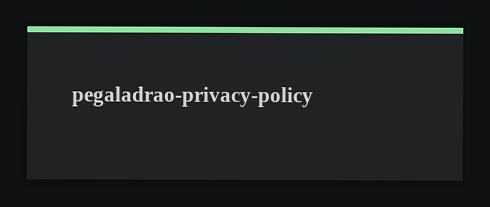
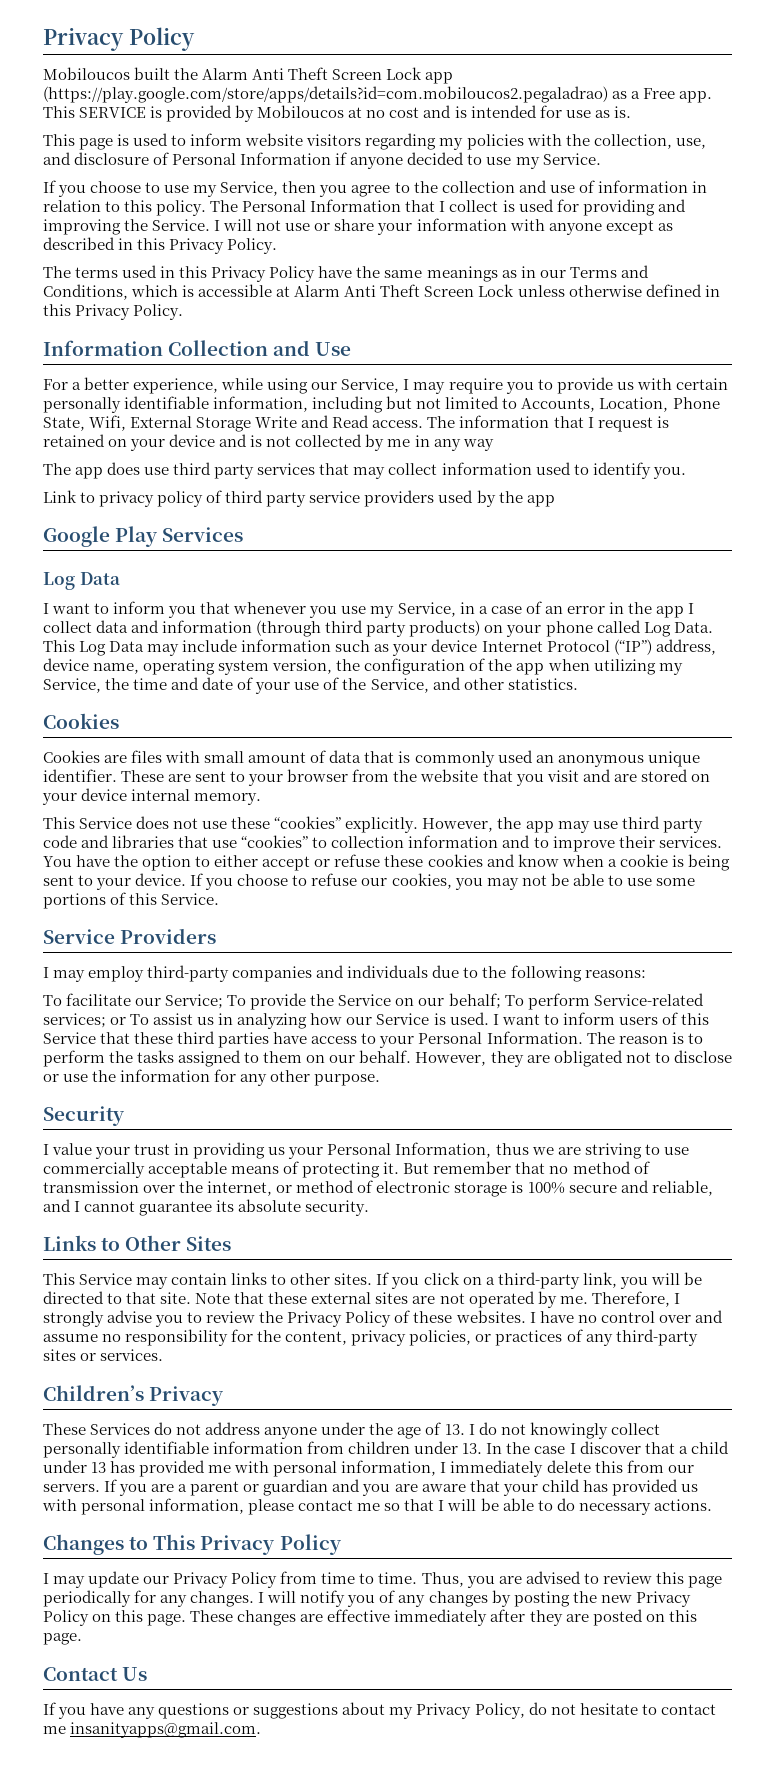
[71,86,314,108] pegaladrao-privacy-policy -> [43,27,195,51] [43,67,454,84] [43,86,713,103] [43,105,631,122] [43,133,706,150] [43,152,601,169] [43,180,707,197] [43,199,686,216] [43,218,673,235] [43,237,278,254] [43,265,649,282] [43,284,720,300] [43,304,184,320] [43,340,352,356] [43,377,728,394] [43,396,720,413] [43,415,669,432] [43,434,494,451] [43,462,686,479] [43,490,555,507] [43,526,244,547] [43,572,120,590] [43,601,694,618] [43,620,713,637] [43,639,716,656] [43,658,683,675] [43,677,578,694] [43,713,119,729] [43,750,700,767] [43,769,710,786] [42,788,262,805] [43,816,703,833] [43,835,722,852] [43,854,730,871] [43,873,695,890] [43,892,220,909] [43,928,217,944] [43,965,646,982] [43,993,704,1010] [43,1012,709,1029] [43,1031,703,1048] [43,1050,732,1067] [43,1069,381,1086] [43,1106,125,1126] [43,1142,689,1159] [43,1161,650,1178] [43,1180,713,1197] [43,1199,370,1216] [43,1235,232,1251] [43,1272,702,1289] [43,1291,680,1308] [43,1310,723,1327] [43,1329,698,1346] [43,1349,164,1361] [43,1385,225,1406] [43,1422,660,1439] [43,1441,729,1458] [43,1460,694,1477] [43,1479,698,1496] [42,1498,712,1515] [43,1534,342,1555] [43,1571,722,1588] [43,1590,691,1607] [43,1609,697,1626] [43,1633,82,1645] [43,1667,148,1681] [43,1702,716,1719] [43,1722,262,1738] Privacy Policy // Mobiloucos built the Alarm Anti Theft Screen Lock app (https://play.google.com/store/apps/details?id=com.mobiloucos2.pegaladrao) as a Free app. This SERVICE is provided by Mobiloucos at no cost and is intended for use as is. // This page is used to inform website visitors regarding my policies with the collection, use, and disclosure of Personal Information if anyone decided to use my Service. // If you choose to use my Service, then you agree to the collection and use of information in relation to this policy. The Personal Information that I collect is used for providing and improving the Service. I will not use or share your information with anyone except as described in this Privacy Policy. // The terms used in this Privacy Policy have the same meanings as in our Terms and Conditions, which is accessible at Alarm Anti Theft Screen Lock unless otherwise defined in this Privacy Policy. // Information Collection and Use // For a better experience, while using our Service, I may require you to provide us with certain personally identifiable information, including but not limited to Accounts, Location, Phone State, Wifi, External Storage Write and Read access. The information that I request is retained on your device and is not collected by me in any way // The app does use third party services that may collect information used to identify you. // Link to privacy policy of third party service providers used by the app // Google Play Services // Log Data // I want to inform you that whenever you use my Service, in a case of an error in the app I collect data and information (through third party products) on your phone called Log Data. This Log Data may include information such as your device Internet Protocol (“IP”) address, device name, operating system version, the configuration of the app when utilizing my Service, the time and date of your use of the Service, and other statistics. // Cookies // Cookies are files with small amount of data that is commonly used an anonymous unique identifier. These are sent to your browser from the website that you visit and are stored on your device internal memory. // This Service does not use these “cookies” explicitly. However, the app may use third party code and libraries that use “cookies” to collection information and to improve their services. You have the option to either accept or refuse these cookies and know when a cookie is being sent to your device. If you choose to refuse our cookies, you may not be able to use some portions of this Service. // Service Providers // I may employ third-party companies and individuals due to the following reasons: // To facilitate our Service; To provide the Service on our behalf; To perform Service-related services; or To assist us in analyzing how our Service is used. I want to inform users of this Service that these third parties have access to your Personal Information. The reason is to perform the tasks assigned to them on our behalf. However, they are obligated not to disclose or use the information for any other purpose. // Security // I value your trust in providing us your Personal Information, thus we are striving to use commercially acceptable means of protecting it. But remember that no method of transmission over the internet, or method of electronic storage is 100% secure and reliable, and I cannot guarantee its absolute security. // Links to Other Sites // This Service may contain links to other sites. If you click on a third-party link, you will be directed to that site. Note that these external sites are not operated by me. Therefore, I strongly advise you to review the Privacy Policy of these websites. I have no control over and assume no responsibility for the content, privacy policies, or practices of any third-party sites or services. // Children’s Privacy // These Services do not address anyone under the age of 13. I do not knowingly collect personally identifiable information from children under 13. In the case I discover that a child under 13 has provided me with personal information, I immediately delete this from our servers. If you are a parent or guardian and you are aware that your child has provided us with personal information, please contact me so that I will be able to do necessary actions. // Changes to This Privacy Policy // I may update our Privacy Policy from time to time. Thus, you are advised to review this page periodically for any changes. I will notify you of any changes by posting the new Privacy Policy on this page. These changes are effective immediately after they are posted on this page. // Contact Us // If you have any questions or suggestions about my Privacy Policy, do not hesitate to contact me insanityapps@gmail.com.

